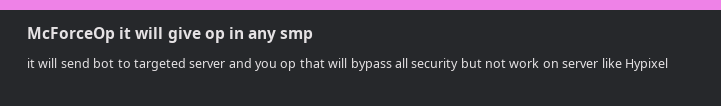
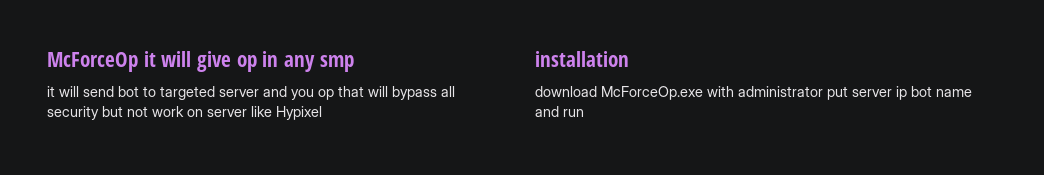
(668, 64) none -> [535,51,629,67] [535,86,972,100] [535,106,584,117] // installation // download McForceOp.exe with administrator put server ip bot name and run

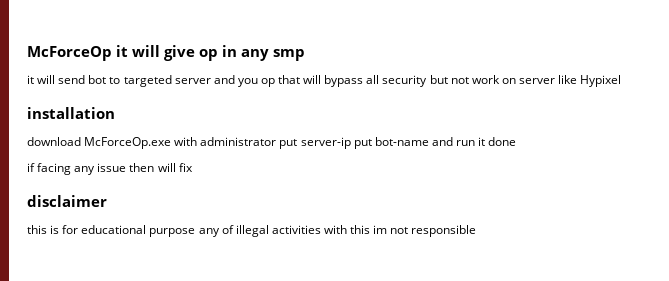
[852,86,972,100] [535,106,584,117] server ip bot name and run -> [300,137,517,149] [27,163,193,175] [27,195,107,207] [27,225,477,237] server-ip put bot-name and run it done // if facing any issue then will fix // disclaimer // this is for educational purpose any of illegal activities with this im not responsible

